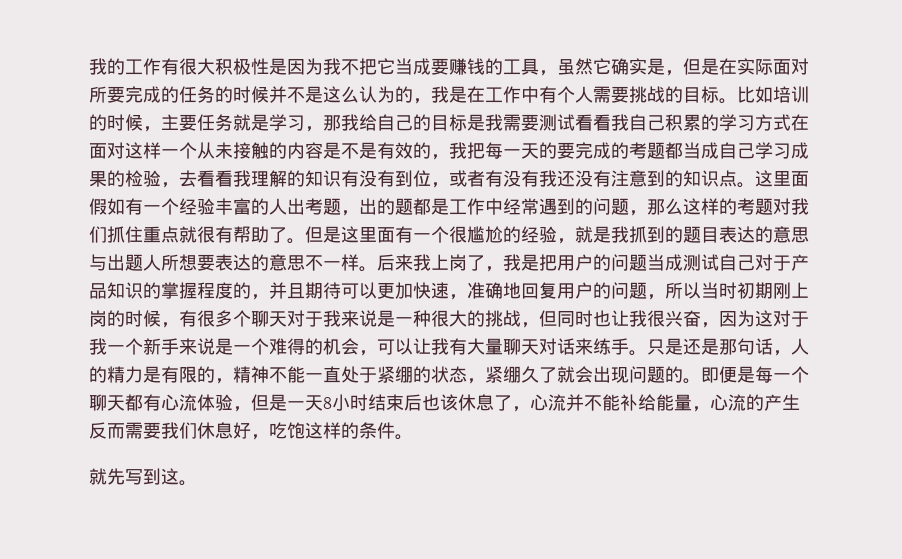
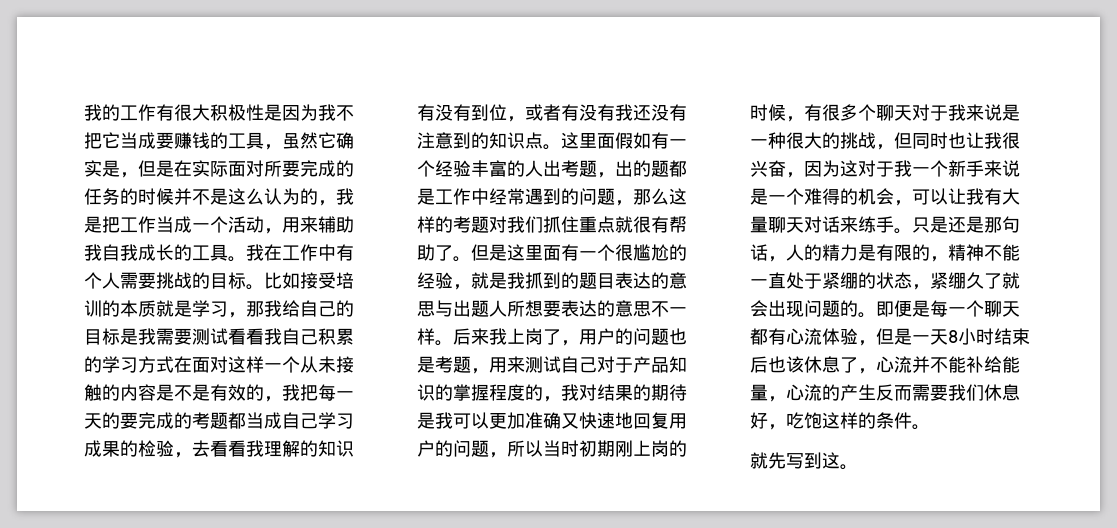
(467, 94) none -> [102,216,354,234] [84,244,264,262] 把工作当成一个活动，用来辅助我自我成长的工具。我
[773,86,809,103] [89,114,233,132] 培训的时候，主要任务 -> [300,272,354,289] [84,300,156,317] 接受培训的本质
[503,254,683,271] 我是把用户的问题当成 -> [579,328,687,345] [417,356,525,374] 用户的问题也是考题，用来
[269,282,503,300] 并且期待可以更加快速，准确 -> [561,384,687,401] [417,412,615,429] 我对结果的期待是我可以更加准确又快速

